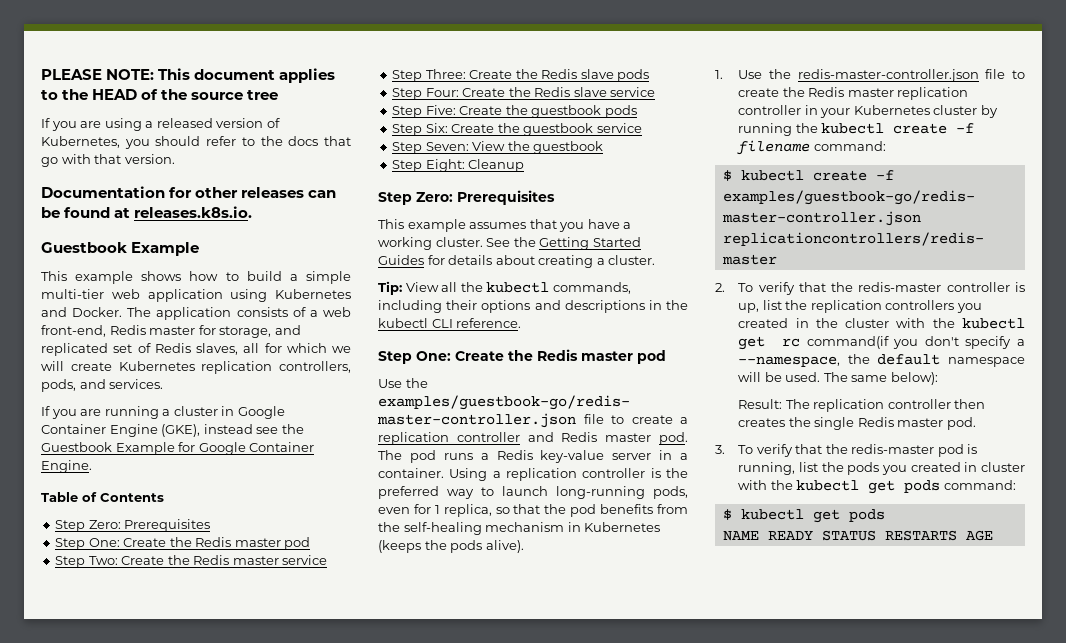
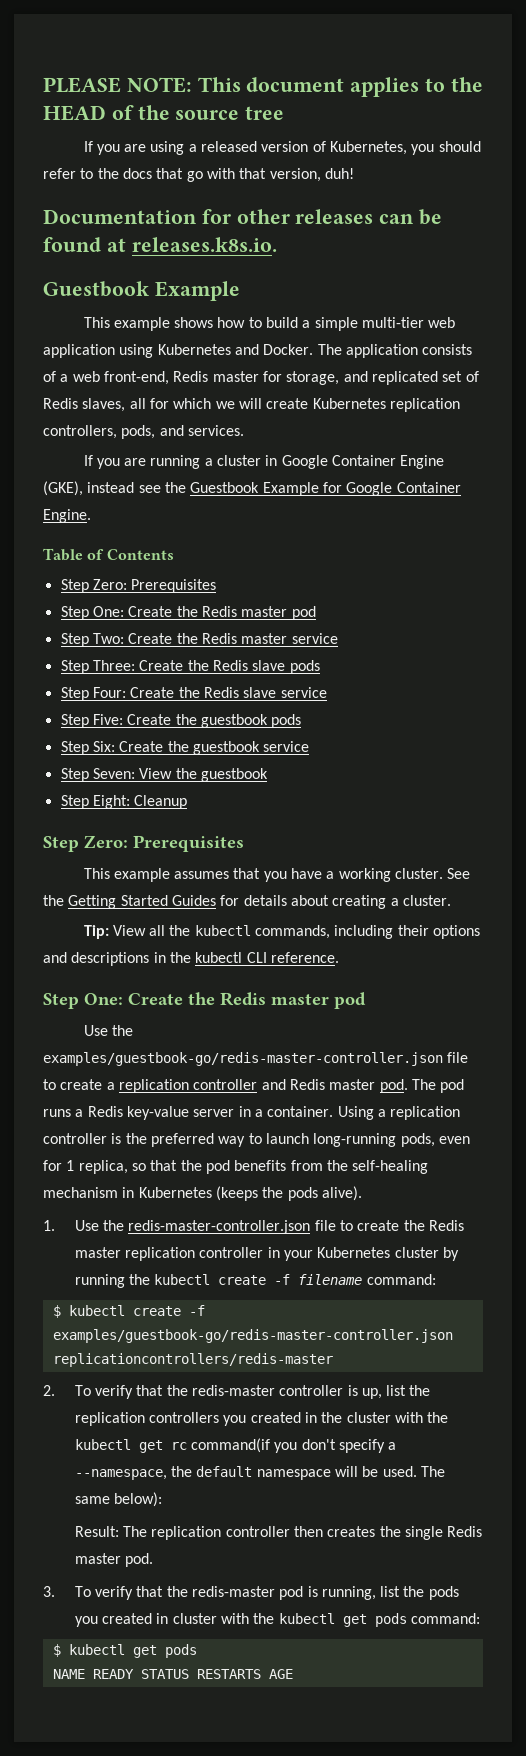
[124,154,175,164] version. -> [269,168,354,182] version, duh!

